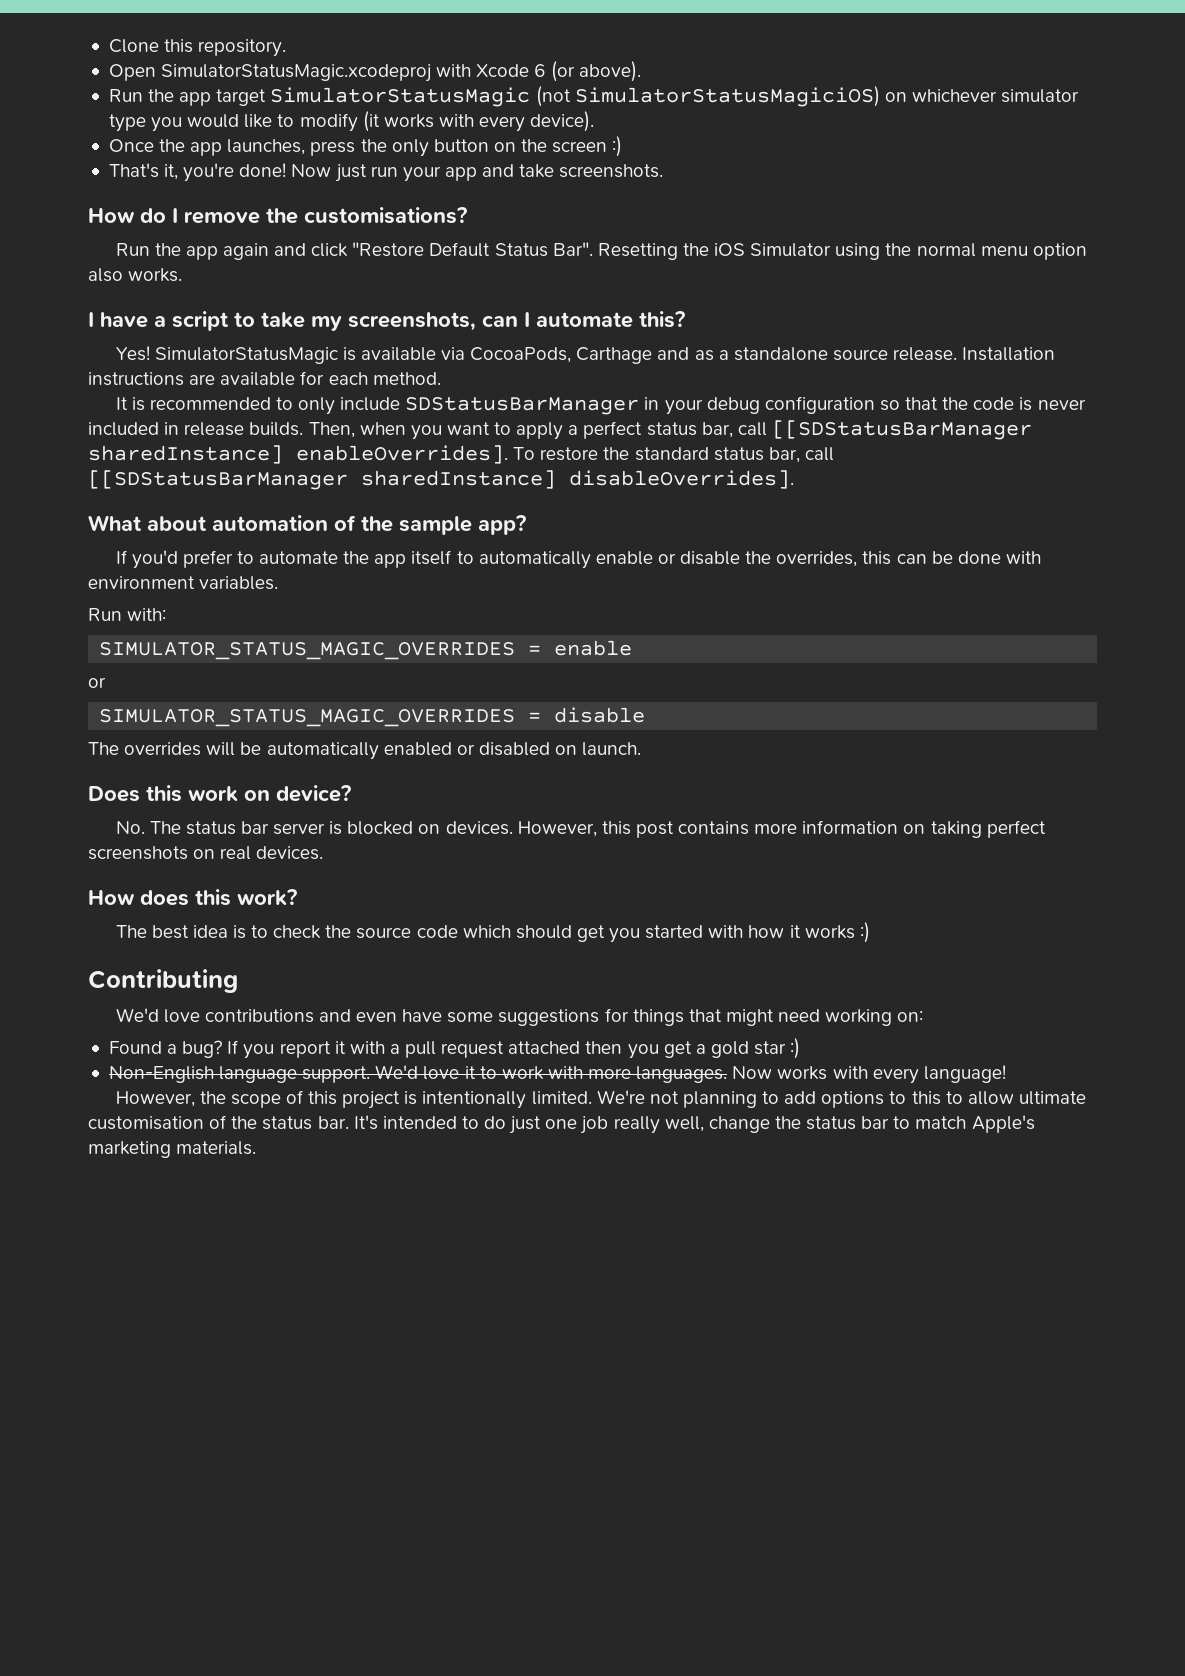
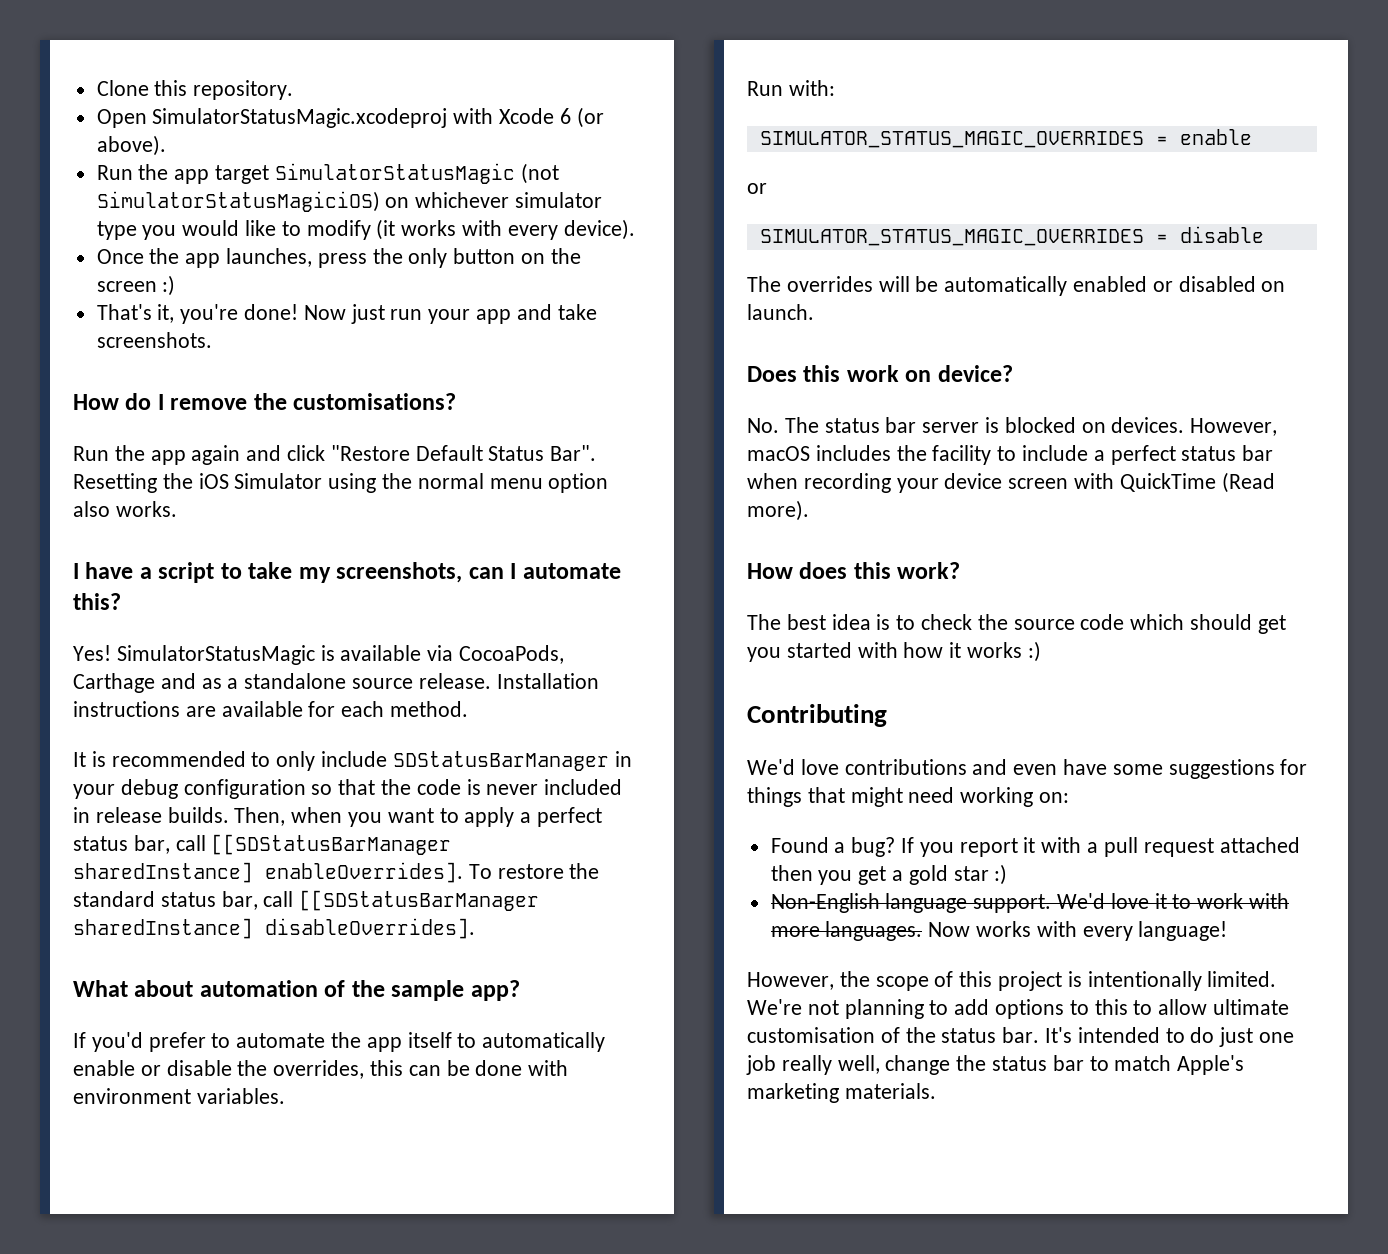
[601,820,1046,838] [88,846,324,860] this post contains more information on taking perfect screenshots on real devices. -> [747,445,1274,465] [747,472,1275,493] [747,500,809,521] macOS includes the facility to include a perfect status bar when recording your device screen with QuickTime (Read more).

